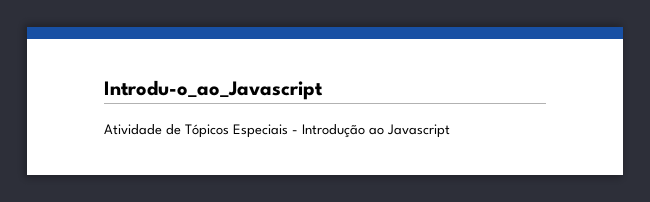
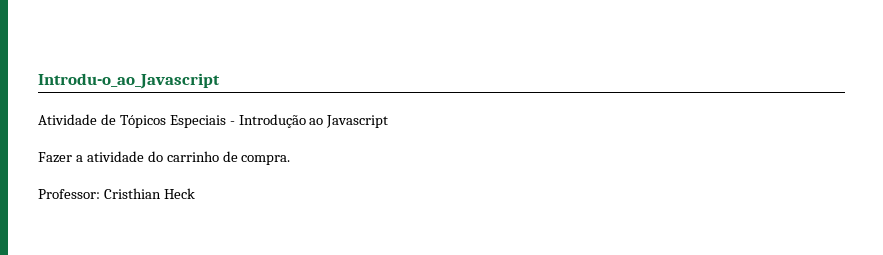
(450, 131) none -> [38,151,291,165] [38,188,195,199] // Fazer a atividade do carrinho de compra. // Professor: Cristhian Heck

